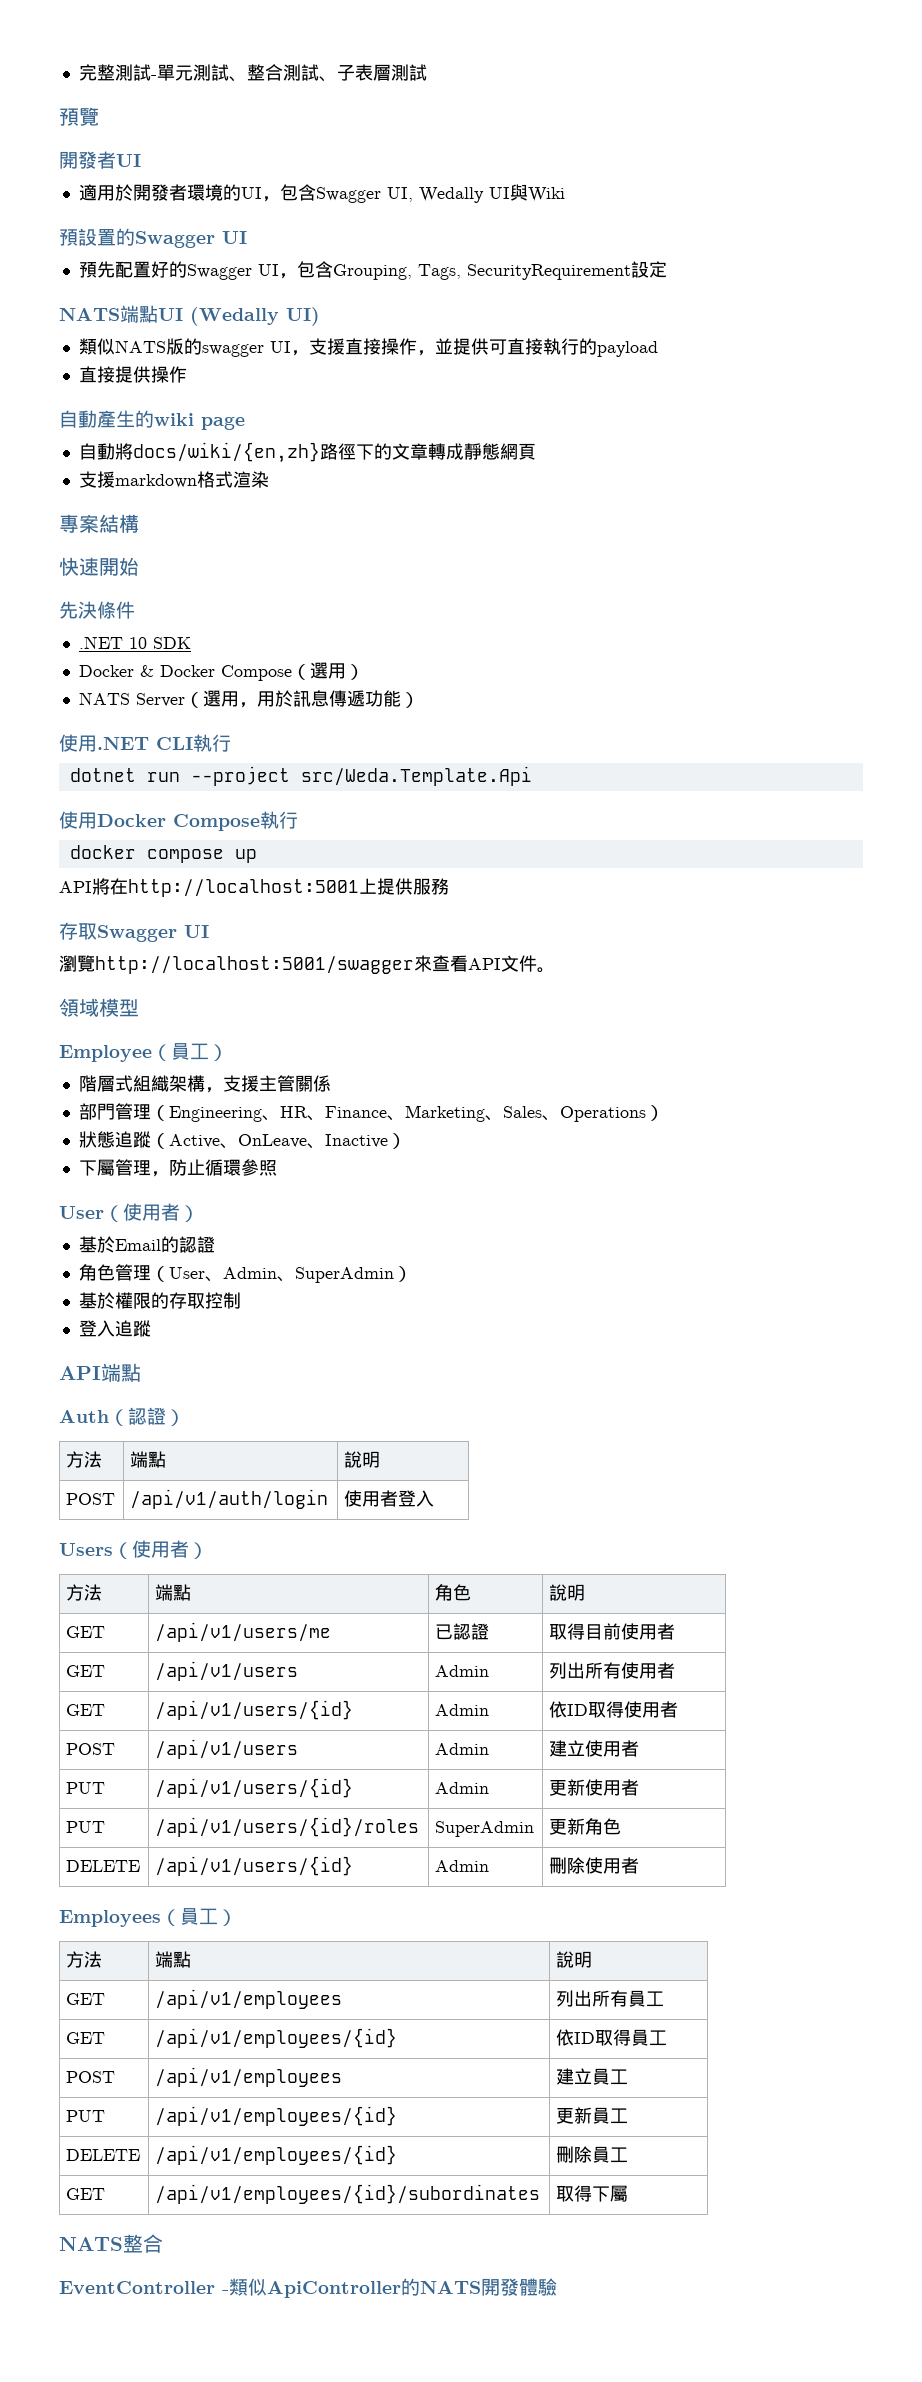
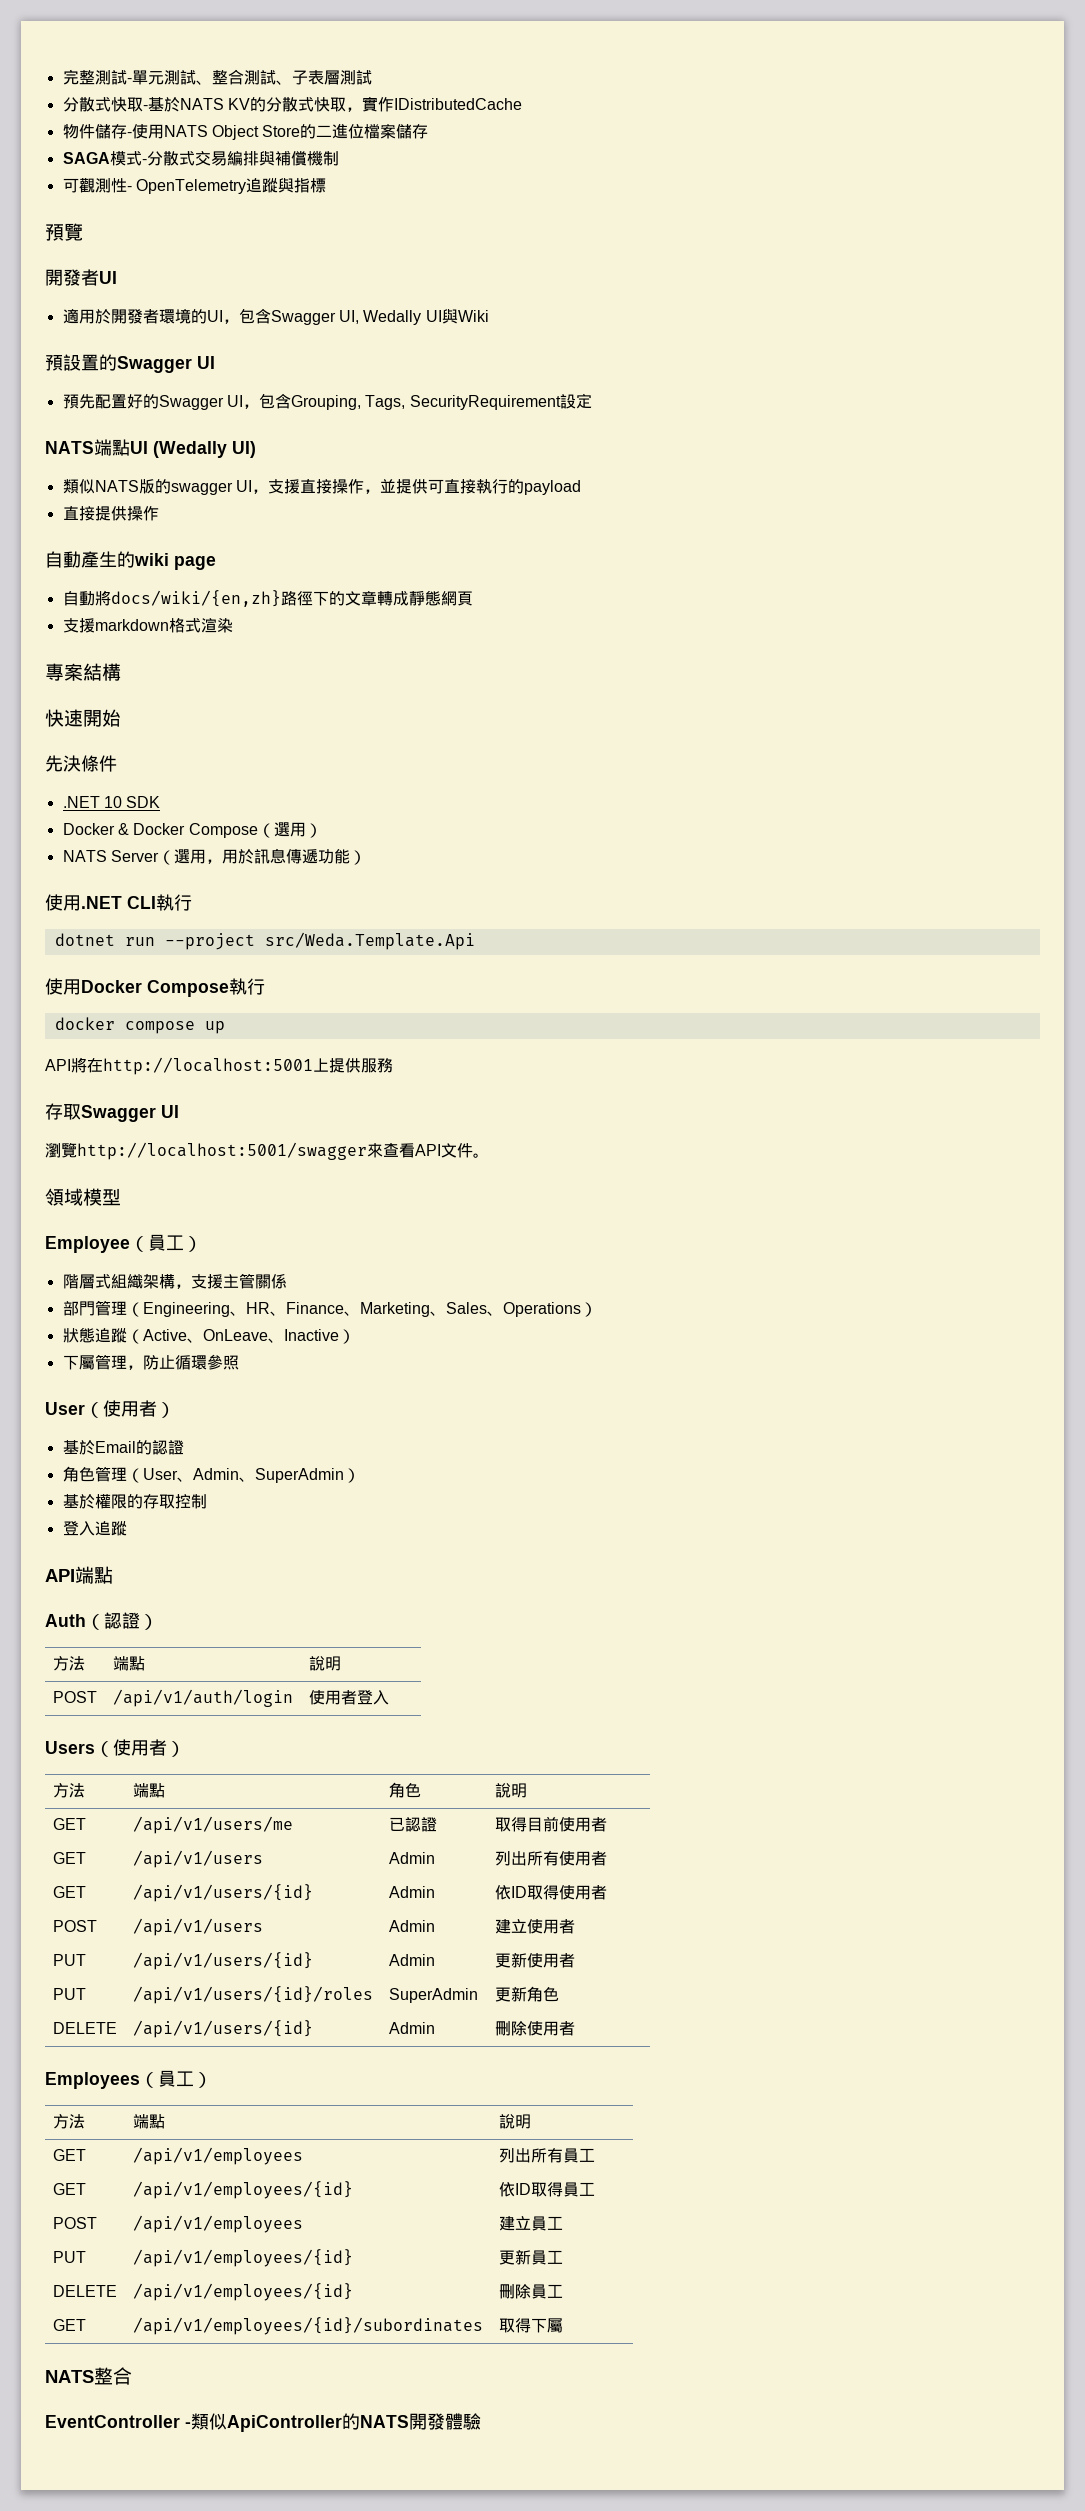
(427, 72) none -> [62,96,522,112] [62,123,429,140] [62,150,339,166] [62,177,326,194] // 分散式快取-基於NATS KV的分散式快取，實作IDistributedCache // 物件儲存-使用NATS Object Store的二進位檔案儲存 // SAGA模式-分散式交易編排與補償機制 // 可觀測性- OpenTelemetry追蹤與指標

